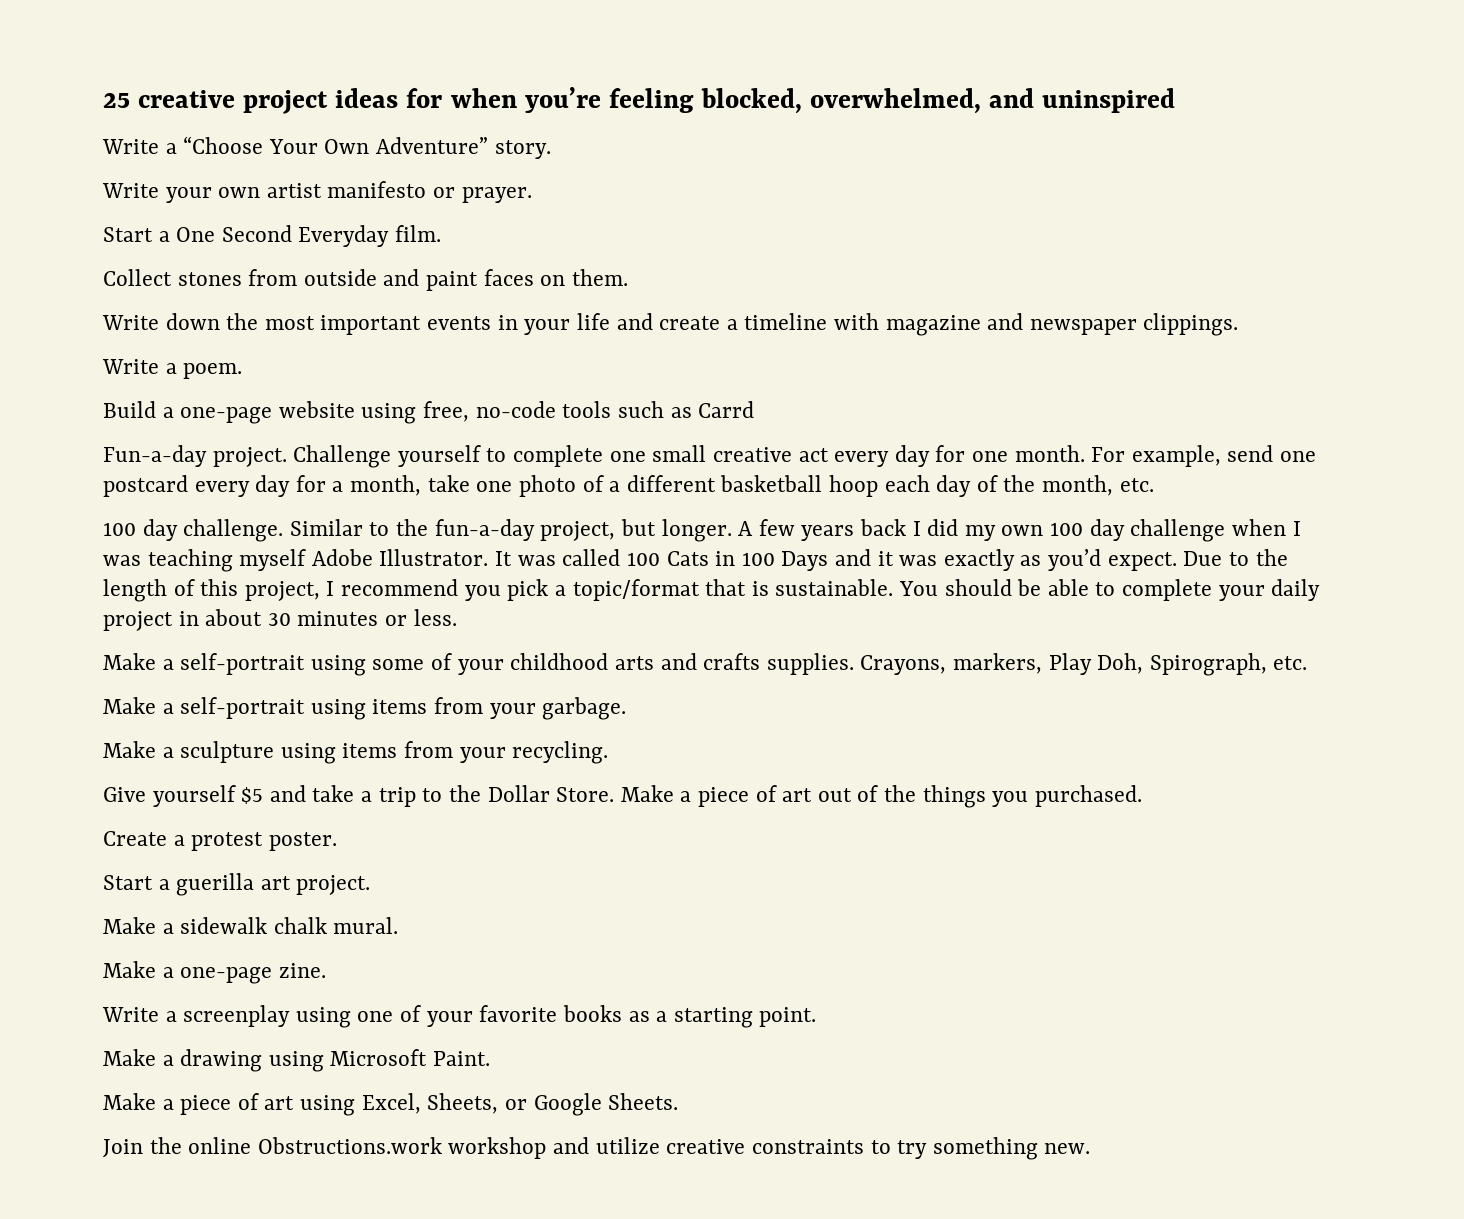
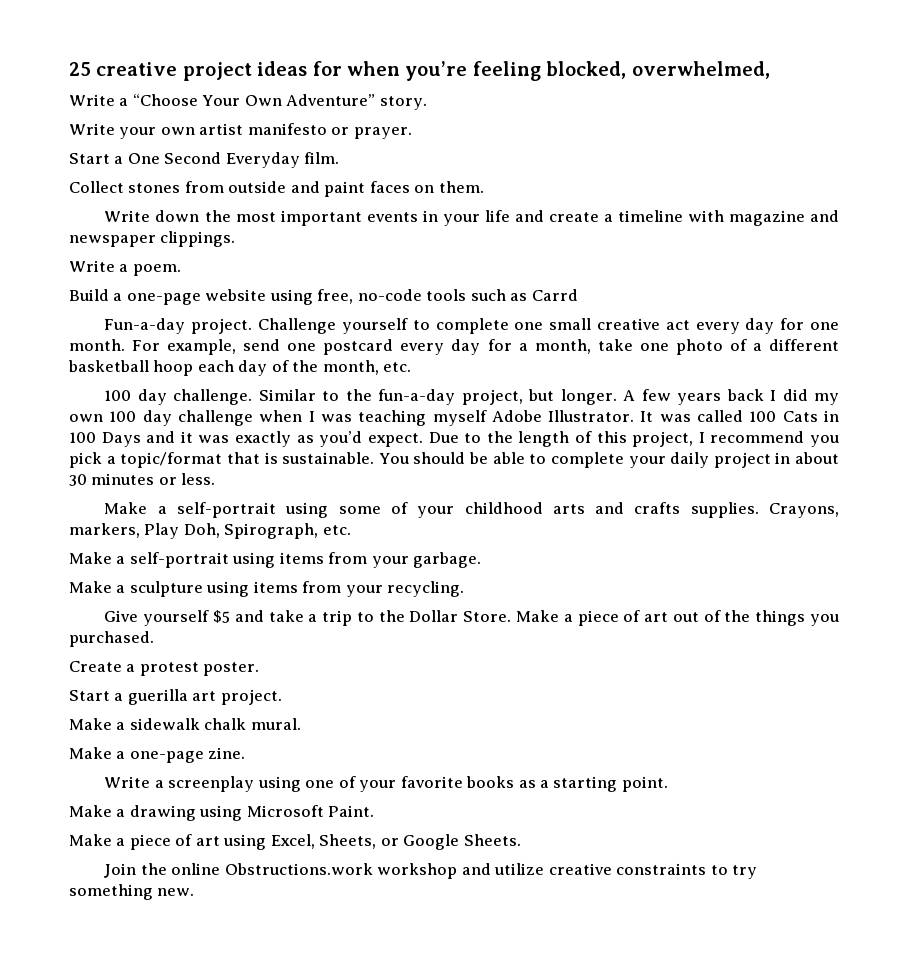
[989,88,1176,113] and uninspired -> (770, 70) none

